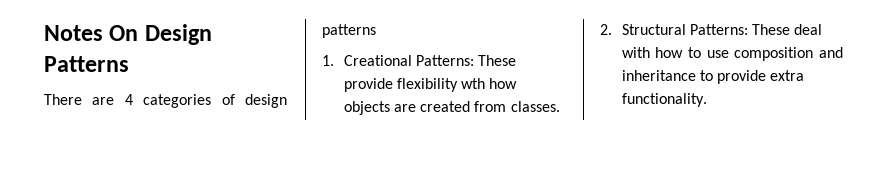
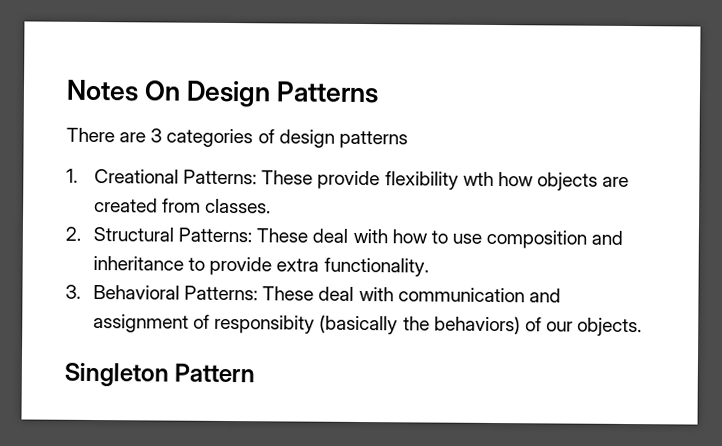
[124,94,133,105] 4 -> [150,128,163,143] 3
(707, 100) none -> [65,284,561,303] [93,313,643,337] [64,362,256,387] // 3. Behavioral Patterns: These deal with communication and assignment of responsibity (basically the behaviors) of our objects. // Singleton Pattern

